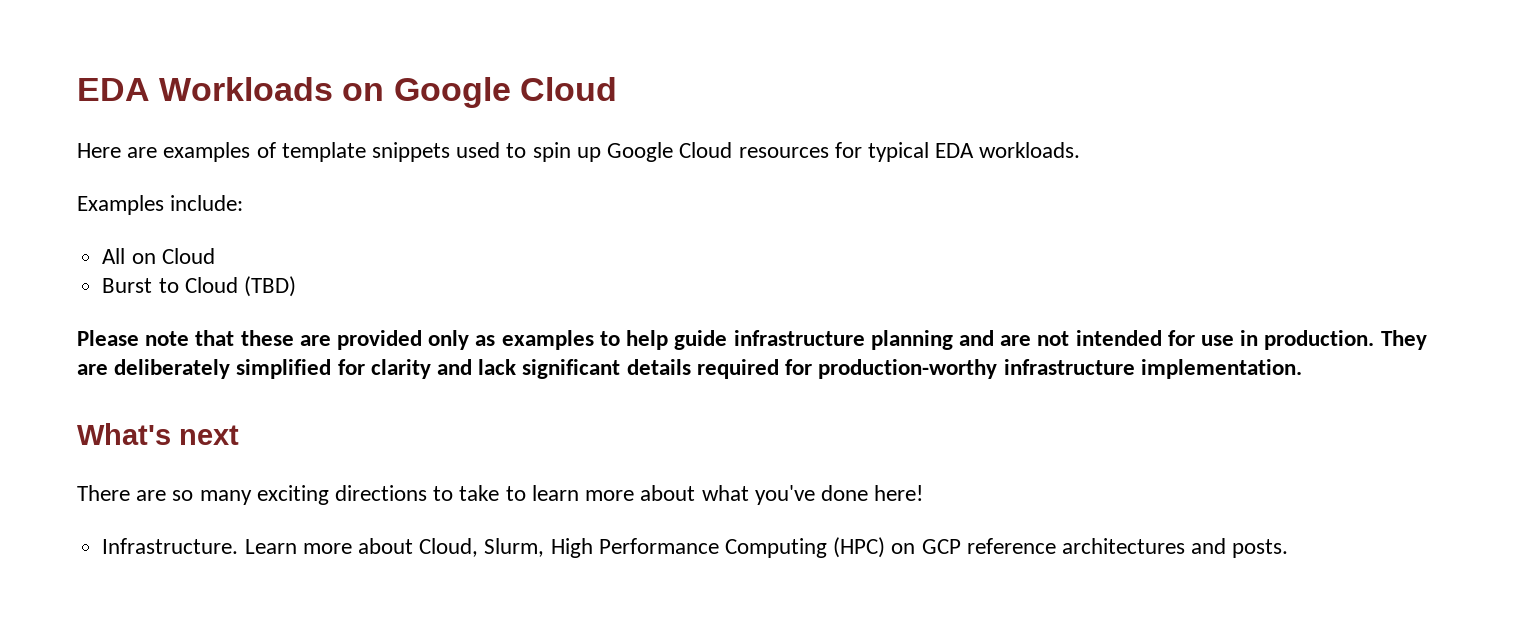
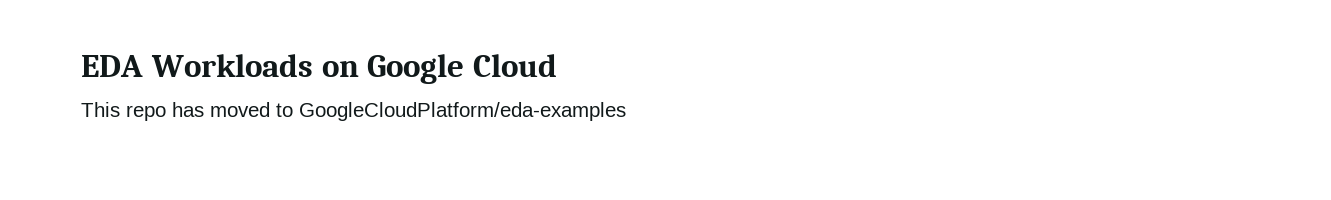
[77,142,1081,162] [77,195,244,215] [102,248,215,264] [102,276,296,297] [77,330,1427,350] [77,359,1302,379] [77,423,239,445] [77,485,924,505] [102,537,1289,558] Here are examples of template snippets used to spin up Google Cloud resources for typical EDA workloads. // Examples include: // All on Cloud // Burst to Cloud (TBD) // Please note that these are provided only as examples to help guide infrastructure planning and are not intended for use in production. They are deliberately simplified for clarity and lack significant details required for production-worthy infrastructure implementation. // What's next // There are so many exciting directions to take to learn more about what you've done here! // Infrastructure. Learn more about Cloud, Slurm, High Performance Computing (HPC) on GCP reference architectures and posts. -> [81,102,626,121] This repo has moved to GoogleCloudPlatform/eda-examples

